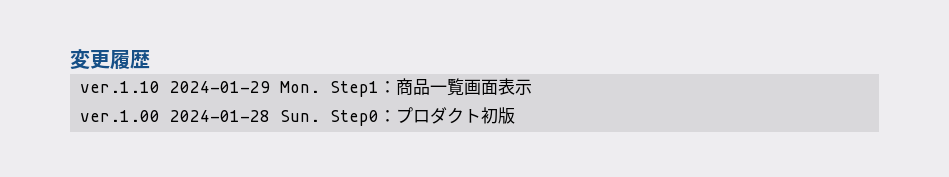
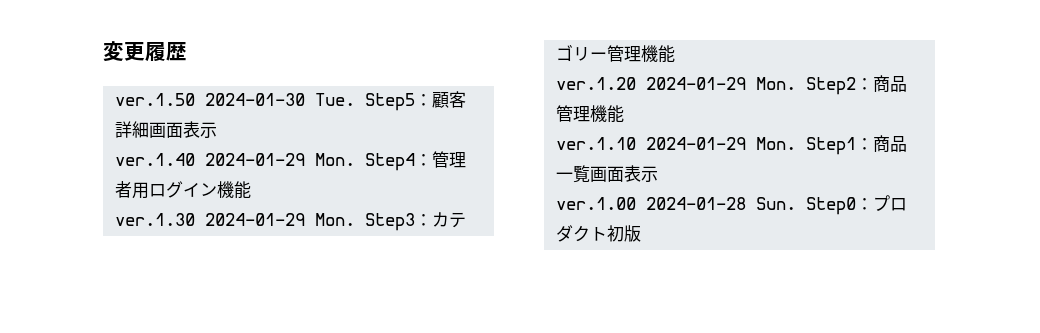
(150, 59) none -> [115,91,466,111] [115,121,217,138] [115,151,466,171] [115,181,251,199] [115,212,466,231] [556,44,675,63] [556,75,907,95] [556,105,624,123] // ver.1.50 2024-01-30 Tue. Step5：顧客詳細画面表示 // ver.1.40 2024-01-29 Mon. Step4：管理者用ログイン機能 // ver.1.30 2024-01-29 Mon. Step3：カテゴリー管理機能 // ver.1.20 2024-01-29 Mon. Step2：商品管理機能

